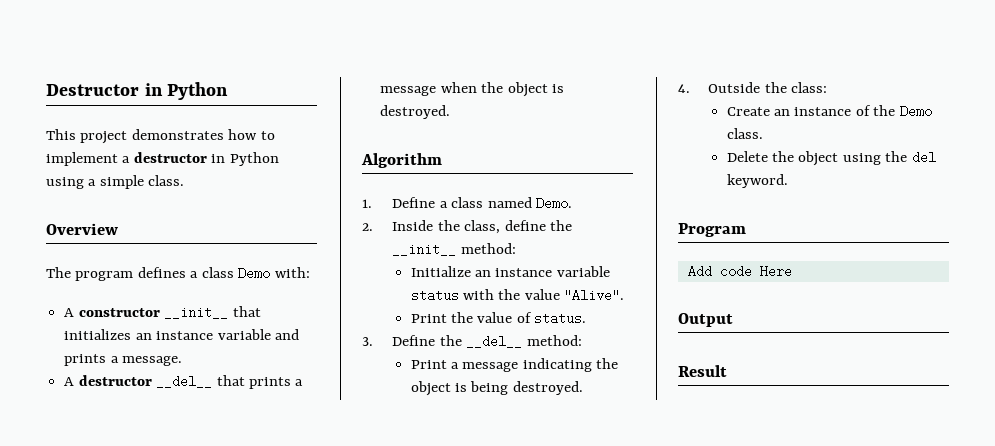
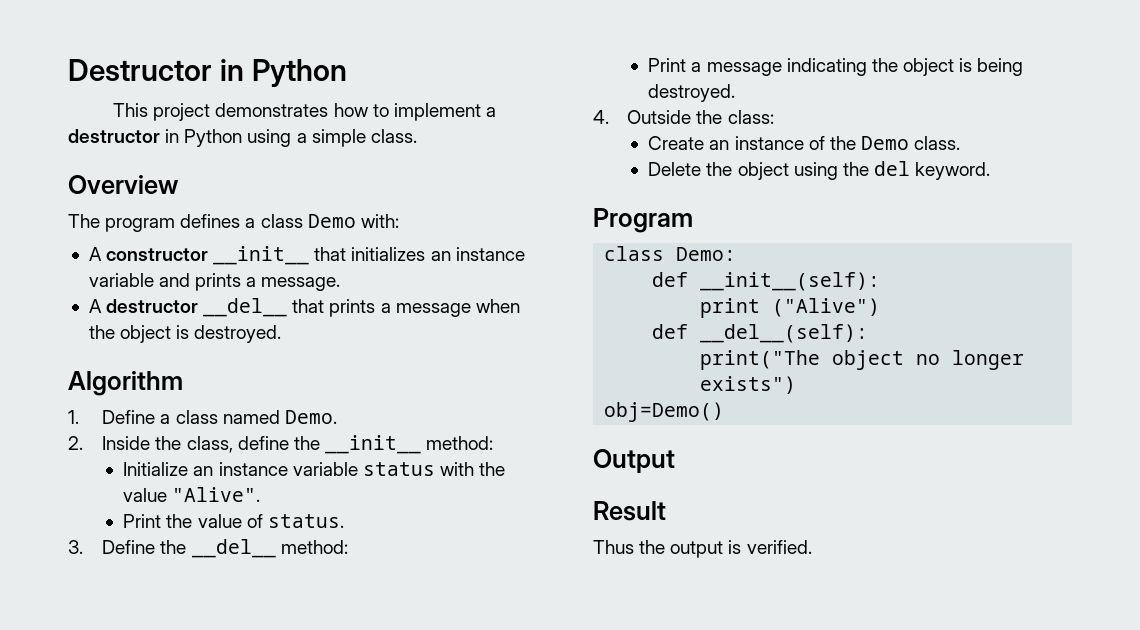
[687,265,792,278] [678,313,733,327] [678,365,727,377] Add code Here // Output // Result -> [604,246,737,261] [652,272,881,291] [700,298,881,318] [652,324,869,343] [700,350,1025,370] [700,376,797,394] [604,402,725,422] [593,449,675,473] [593,501,666,521] [593,540,812,558] class Demo: // def __init__(self): // print ("Alive") // def __del__(self): // print("The object no longer exists") // obj=Demo() // Output // Result // Thus the output is verified.

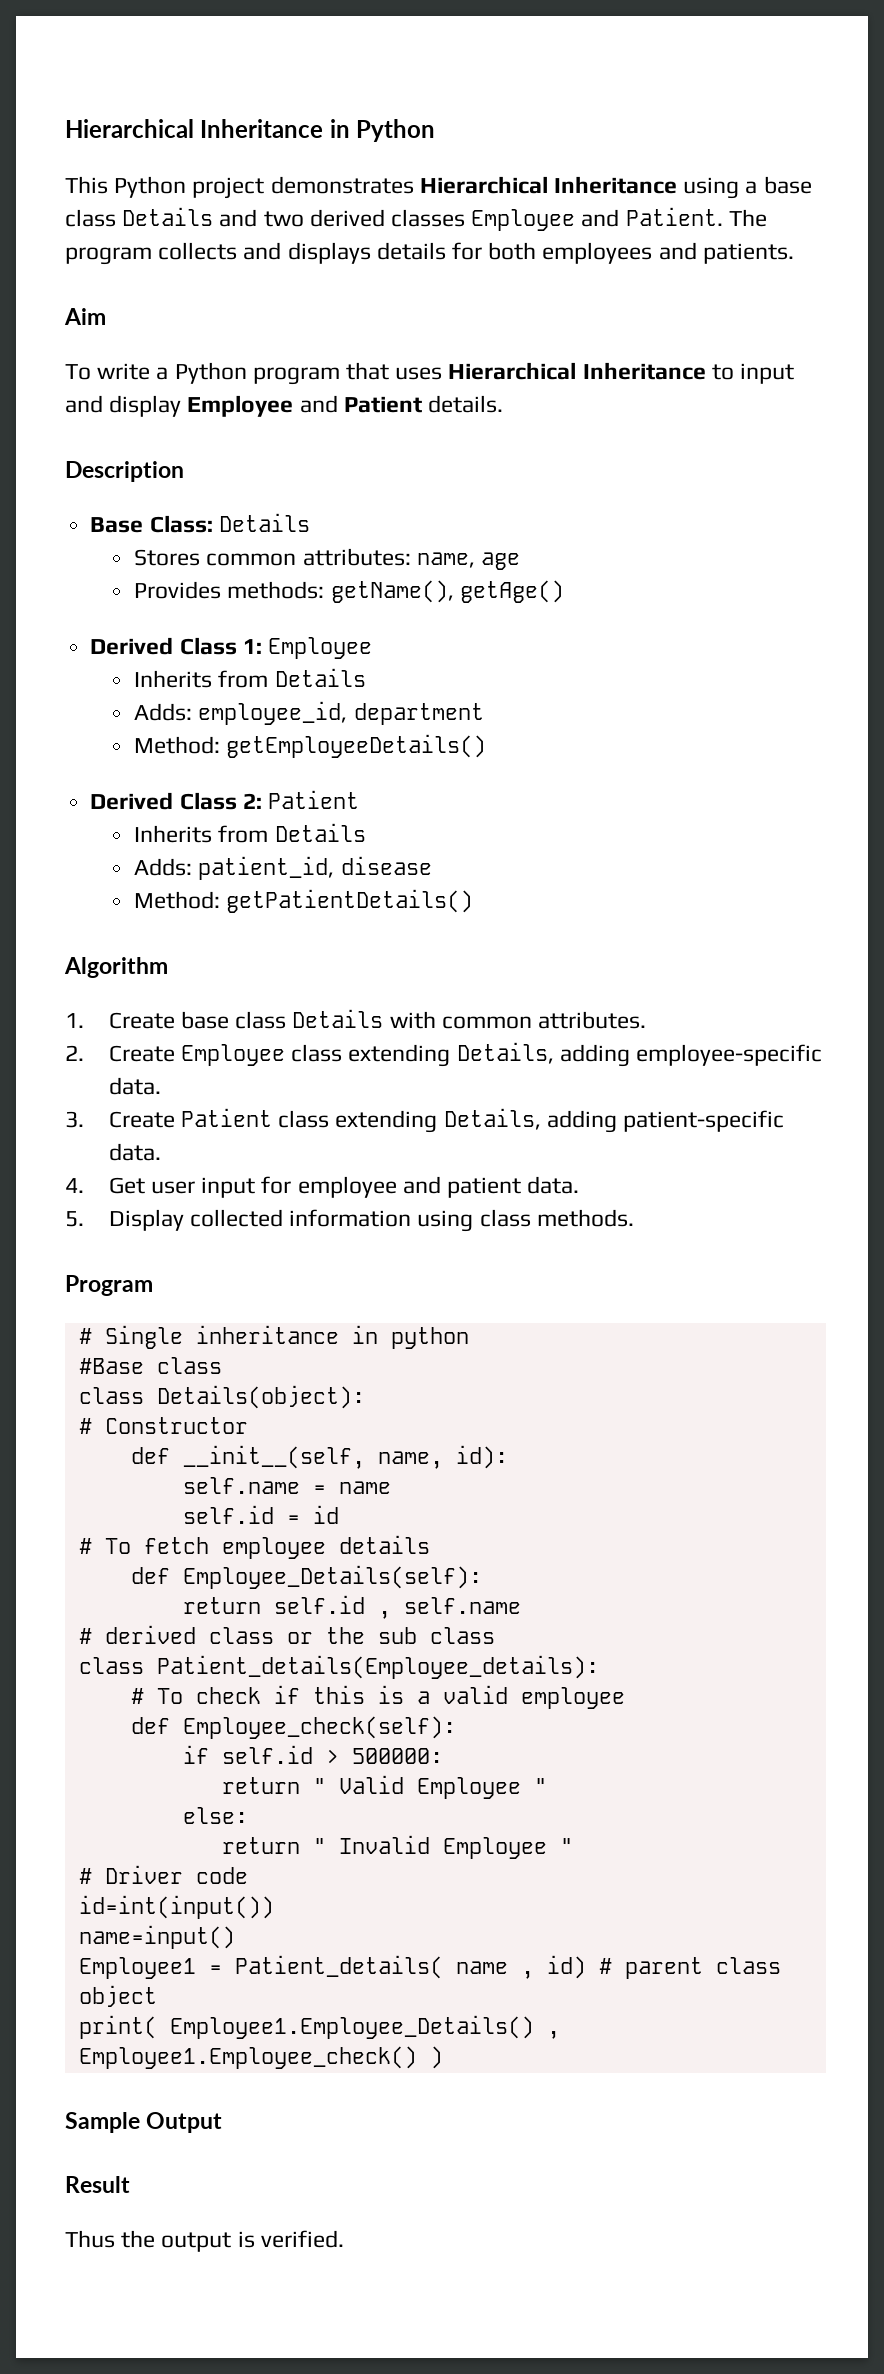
[68,59,212,81] Destructor -> [65,119,324,138] Hierarchical Inheritance
(149, 110) none -> [114,176,187,198] Python
[333,103,497,121] [68,129,417,147] [68,175,179,194] [68,214,399,232] [88,246,525,265] [88,273,341,291] [88,298,520,317] [88,325,282,343] [68,371,183,396] [68,410,337,424] [68,435,494,454] [123,462,506,476] [123,487,261,502] [123,514,344,528] [68,539,348,558] [648,58,1024,76] [648,84,736,102] [593,110,774,124] [648,136,961,150] [648,161,991,180] [593,208,693,233] [604,246,737,261] [652,272,881,291] [700,298,881,318] [652,324,869,343] [700,350,1025,370] [700,376,797,394] [604,402,725,422] how to implement a destructor in Python using a simple class. // Overview // The program defines a class Demo with: // A constructor __init__ that initializes an instance variable and prints a message. // A destructor __del__ that prints a message when the object is destroyed. // Algorithm // 1. Define a class named Demo. // 2. Inside the class, define the __init__ method: // Initialize an instance variable status with the value "Alive". // Print the value of status. // 3. Define the __del__ method: // Print a message indicating the object is being destroyed. // 4. Outside the class: // Create an instance of the Demo class. // Delete the object using the del keyword. // Program // class Demo: // def __init__(self): // print ("Alive") // def __del__(self): // print("The object no longer exists") // obj=Demo() // -> [419,176,812,199] [65,207,767,231] [65,242,794,265] [64,308,106,325] [65,362,795,385] [65,395,504,417] [65,461,184,482] [90,513,310,533] [134,548,520,570] [134,580,564,603] [90,637,372,659] [134,668,366,688] [134,701,484,725] [134,734,487,758] [90,790,359,810] [134,823,366,843] [134,856,432,880] [134,889,474,913] [64,957,168,978] [65,1009,647,1029] [65,1042,823,1067] [108,1077,161,1095] [65,1108,785,1133] [108,1143,161,1161] [65,1176,580,1198] [65,1209,634,1232] [65,1275,153,1296] [78,1325,469,1349] [78,1357,222,1374] [78,1385,365,1409] [78,1417,248,1434] [130,1445,508,1469] [182,1477,391,1494] [182,1505,339,1524] [78,1535,430,1559] [130,1565,482,1589] [182,1595,521,1619] [78,1625,495,1644] [78,1655,599,1679] [130,1685,625,1709] [130,1716,456,1739] [182,1745,443,1764] [221,1775,547,1799] [182,1807,248,1824] [221,1835,573,1859] [78,1865,248,1884] [78,1895,274,1919] [78,1925,235,1949] [78,1955,781,1979] [78,1985,157,2007] [78,2015,560,2039] [78,2046,443,2069] [65,2112,140,2133] Hierarchical Inheritance using a base class Details and two derived classes Employee and Patient. The program collects and displays details for both employees and patients. // Aim // To write a Python program that uses Hierarchical Inheritance to input and display Employee and Patient details. // Description // Base Class: Details // Stores common attributes: name, age // Provides methods: getName(), getAge() // Derived Class 1: Employee // Inherits from Details // Adds: employee_id, department // Method: getEmployeeDetails() // Derived Class 2: Patient // Inherits from Details // Adds: patient_id, disease // Method: getPatientDetails() // Algorithm // 1. Create base class Details with common attributes. // 2. Create Employee class extending Details, adding employee-specific data. // 3. Create Patient class extending Details, adding patient-specific data. // 4. Get user input for employee and patient data. // 5. Display collected information using class methods. // Program // # Single inheritance in python // #Base class // class Details(object): // # Constructor // def __init__(self, name, id): // self.name = name // self.id = id // # To fetch employee details // def Employee_Details(self): // return self.id , self.name // # derived class or the sub class // class Patient_details(Employee_details): // # To check if this is a valid employee // def Employee_check(self): // if self.id > 500000: // return " Valid Employee " // else: // return " Invalid Employee " // # Driver code // id=int(input()) // name=input() // Employee1 = Patient_details( name , id) # parent class object // print( Employee1.Employee_Details() , Employee1.Employee_check() ) // Sample

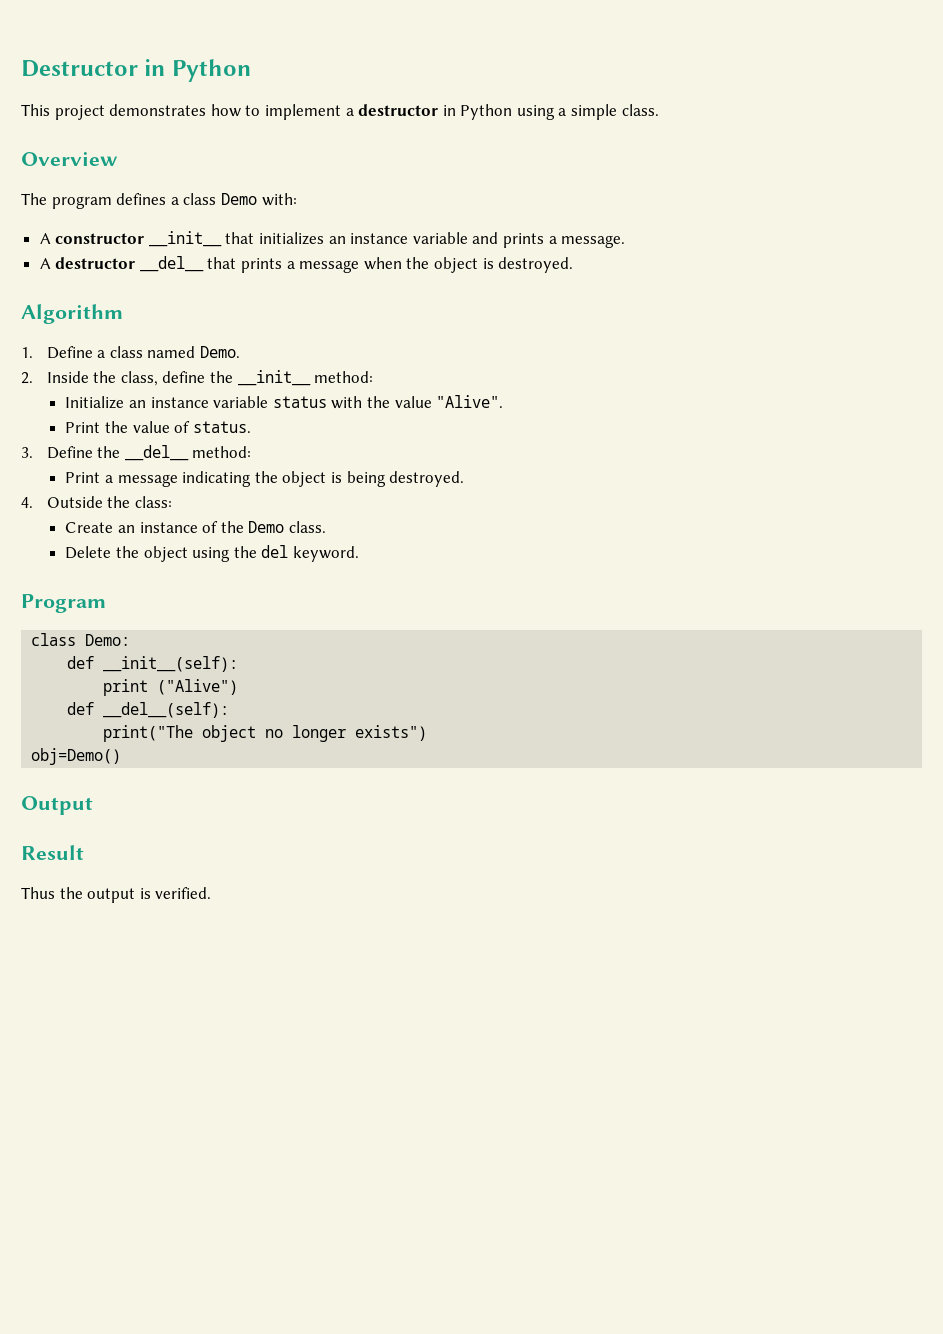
[65,119,324,138] Hierarchical Inheritance -> [21,60,138,77] Destructor
[114,176,187,198] Python -> (50, 110) none
[419,176,812,199] [65,207,767,231] [65,242,794,265] [64,308,106,325] [65,362,795,385] [65,395,504,417] [65,461,184,482] [90,513,310,533] [134,548,520,570] [134,580,564,603] [90,637,372,659] [134,668,366,688] [134,701,484,725] [134,734,487,758] [90,790,359,810] [134,823,366,843] [134,856,432,880] [134,889,474,913] [64,957,168,978] [65,1009,647,1029] [65,1042,823,1067] [108,1077,161,1095] [65,1108,785,1133] [108,1143,161,1161] [65,1176,580,1198] [65,1209,634,1232] [65,1275,153,1296] [78,1325,469,1349] [78,1357,222,1374] [78,1385,365,1409] [78,1417,248,1434] [130,1445,508,1469] [182,1477,391,1494] [182,1505,339,1524] [78,1535,430,1559] [130,1565,482,1589] [182,1595,521,1619] [78,1625,495,1644] [78,1655,599,1679] [130,1685,625,1709] [130,1716,456,1739] [182,1745,443,1764] [221,1775,547,1799] [182,1807,248,1824] [221,1835,573,1859] [78,1865,248,1884] [78,1895,274,1919] [78,1925,235,1949] [78,1955,781,1979] [78,1985,157,2007] [78,2015,560,2039] [78,2046,443,2069] [65,2112,140,2133] Hierarchical Inheritance using a base class Details and two derived classes Employee and Patient. The program collects and displays details for both employees and patients. // Aim // To write a Python program that uses Hierarchical Inheritance to input and display Employee and Patient details. // Description // Base Class: Details // Stores common attributes: name, age // Provides methods: getName(), getAge() // Derived Class 1: Employee // Inherits from Details // Adds: employee_id, department // Method: getEmployeeDetails() // Derived Class 2: Patient // Inherits from Details // Adds: patient_id, disease // Method: getPatientDetails() // Algorithm // 1. Create base class Details with common attributes. // 2. Create Employee class extending Details, adding employee-specific data. // 3. Create Patient class extending Details, adding patient-specific data. // 4. Get user input for employee and patient data. // 5. Display collected information using class methods. // Program // # Single inheritance in python // #Base class // class Details(object): // # Constructor // def __init__(self, name, id): // self.name = name // self.id = id // # To fetch employee details // def Employee_Details(self): // return self.id , self.name // # derived class or the sub class // class Patient_details(Employee_details): // # To check if this is a valid employee // def Employee_check(self): // if self.id > 500000: // return " Valid Employee " // else: // return " Invalid Employee " // # Driver code // id=int(input()) // name=input() // Employee1 = Patient_details( name , id) # parent class object // print( Employee1.Employee_Details() , Employee1.Employee_check() ) // Sample -> [210,104,659,120] [21,152,118,166] [21,193,297,209] [39,231,626,248] [39,256,574,273] [21,304,123,324] [21,346,241,359] [21,370,374,386] [65,395,504,409] [65,421,251,433] [21,445,252,461] [65,471,465,487] [21,496,172,508] [65,521,326,533] [65,545,359,562] [21,594,106,613] [31,633,131,646] [67,656,239,672] [103,679,239,696] [67,702,230,718] [103,725,428,742] [31,748,122,765] how to implement a destructor in Python using a simple class. // Overview // The program defines a class Demo with: // A constructor __init__ that initializes an instance variable and prints a message. // A destructor __del__ that prints a message when the object is destroyed. // Algorithm // 1. Define a class named Demo. // 2. Inside the class, define the __init__ method: // Initialize an instance variable status with the value "Alive". // Print the value of status. // 3. Define the __del__ method: // Print a message indicating the object is being destroyed. // 4. Outside the class: // Create an instance of the Demo class. // Delete the object using the del keyword. // Program // class Demo: // def __init__(self): // print ("Alive") // def __del__(self): // print("The object no longer exists") // obj=Demo() //

